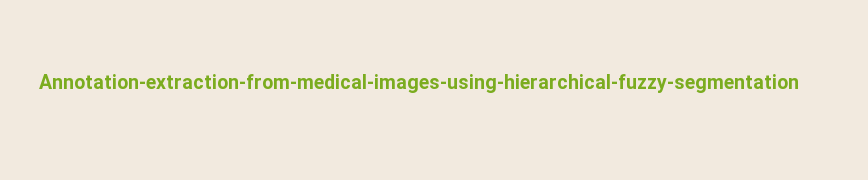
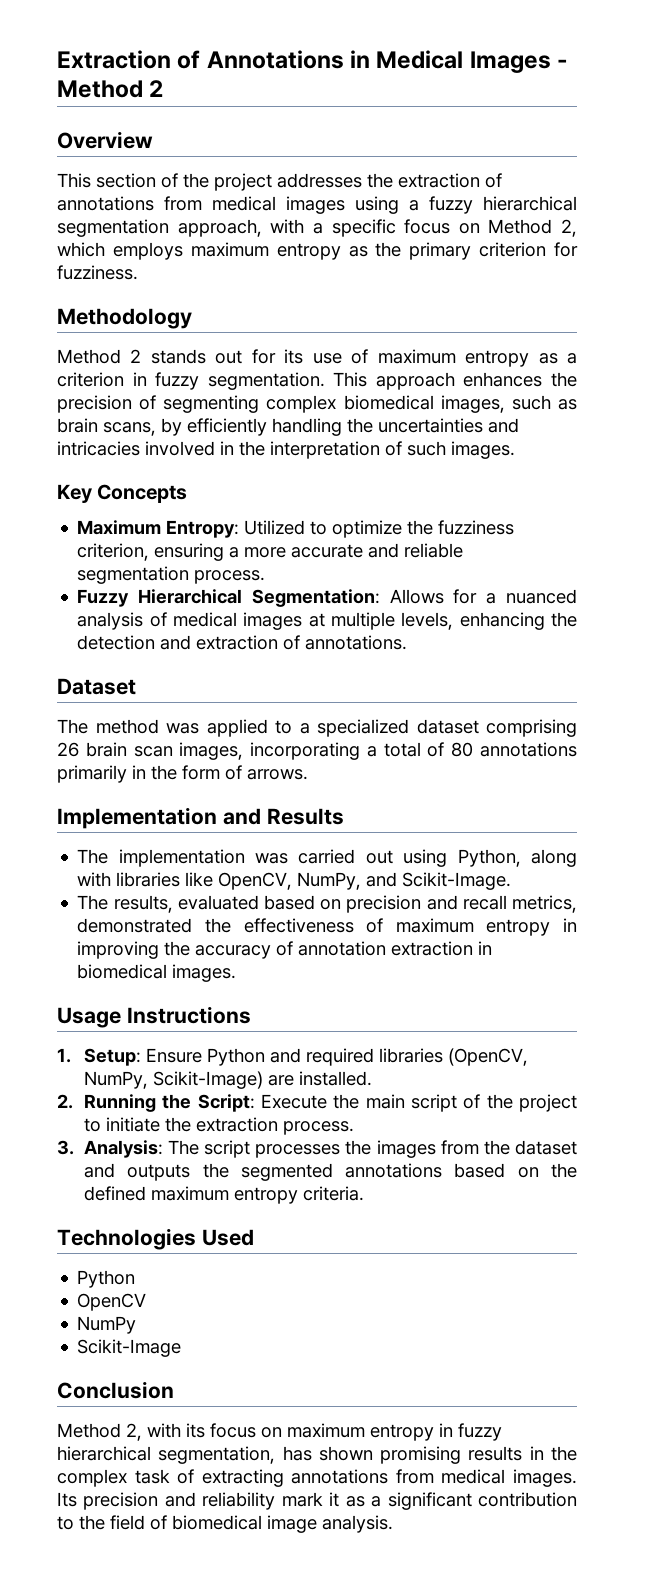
[39,74,799,93] Annotation-extraction-from-medical-images-using-hierarchical-fuzzy-segmentation -> [57,50,569,73] [57,80,164,98] [57,131,153,149] [57,173,502,191] [57,196,577,214] [57,219,577,237] [57,242,578,260] [57,265,138,280] [57,308,192,329] [57,349,577,367] [57,372,577,390] [57,395,578,413] [57,418,519,436] [57,441,515,459] [57,484,188,503] [77,520,515,538] [77,543,464,561] [77,566,266,584] [77,589,577,607] [77,612,577,630] [77,635,408,650] [57,678,136,695] [57,719,577,737] [57,742,577,760] [57,765,308,783] [57,807,344,829] [77,849,577,867] [77,872,512,890] [77,895,577,913] [77,918,577,936] [77,941,493,959] [77,964,237,982] [57,1006,251,1028] [57,1048,528,1066] [83,1071,372,1089] [57,1094,577,1112] [83,1117,354,1135] [57,1140,577,1158] [83,1163,578,1181] [83,1186,364,1204] [57,1228,254,1250] [77,1270,136,1288] [77,1293,147,1311] [77,1316,137,1334] [77,1339,182,1357] [57,1381,174,1399] [57,1423,502,1441] [57,1446,577,1464] [57,1469,577,1487] [57,1492,578,1510] [57,1515,393,1533] Extraction of Annotations in Medical Images - Method 2 // Overview // This section of the project addresses the extraction of annotations from medical images using a fuzzy hierarchical segmentation approach, with a specific focus on Method 2, which employs maximum entropy as the primary criterion for fuzziness. // Methodology // Method 2 stands out for its use of maximum entropy as a criterion in fuzzy segmentation. This approach enhances the precision of segmenting complex biomedical images, such as brain scans, by efficiently handling the uncertainties and intricacies involved in the interpretation of such images. // Key Concepts // Maximum Entropy: Utilized to optimize the fuzziness criterion, ensuring a more accurate and reliable segmentation process. // Fuzzy Hierarchical Segmentation: Allows for a nuanced analysis of medical images at multiple levels, enhancing the detection and extraction of annotations. // Dataset // The method was applied to a specialized dataset comprising 26 brain scan images, incorporating a total of 80 annotations primarily in the form of arrows. // Implementation and Results // The implementation was carried out using Python, along with libraries like OpenCV, NumPy, and Scikit-Image. // The results, evaluated based on precision and recall metrics, demonstrated the effectiveness of maximum entropy in improving the accuracy of annotation extraction in biomedical images. // Usage Instructions // 1. Setup: Ensure Python and required libraries (OpenCV, NumPy, Scikit-Image) are installed. // 2. Running the Script: Execute the main script of the project to initiate the extraction process. // 3. Analysis: The script processes the images from the dataset and outputs the segmented annotations based on the defined maximum entropy criteria. // Technologies Used // Python // OpenCV // NumPy // Scikit-Image // Conclusion // Method 2, with its focus on maximum entropy in fuzzy hierarchical segmentation, has shown promising results in the complex task of extracting annotations from medical images. Its precision and reliability mark it as a significant contribution to the field of biomedical image analysis.

